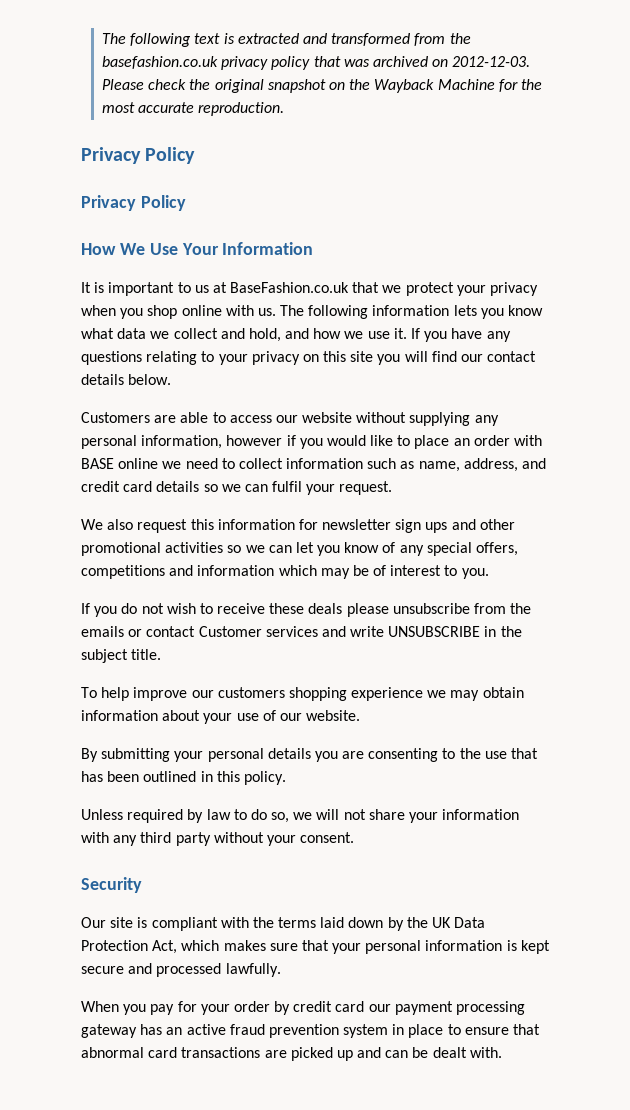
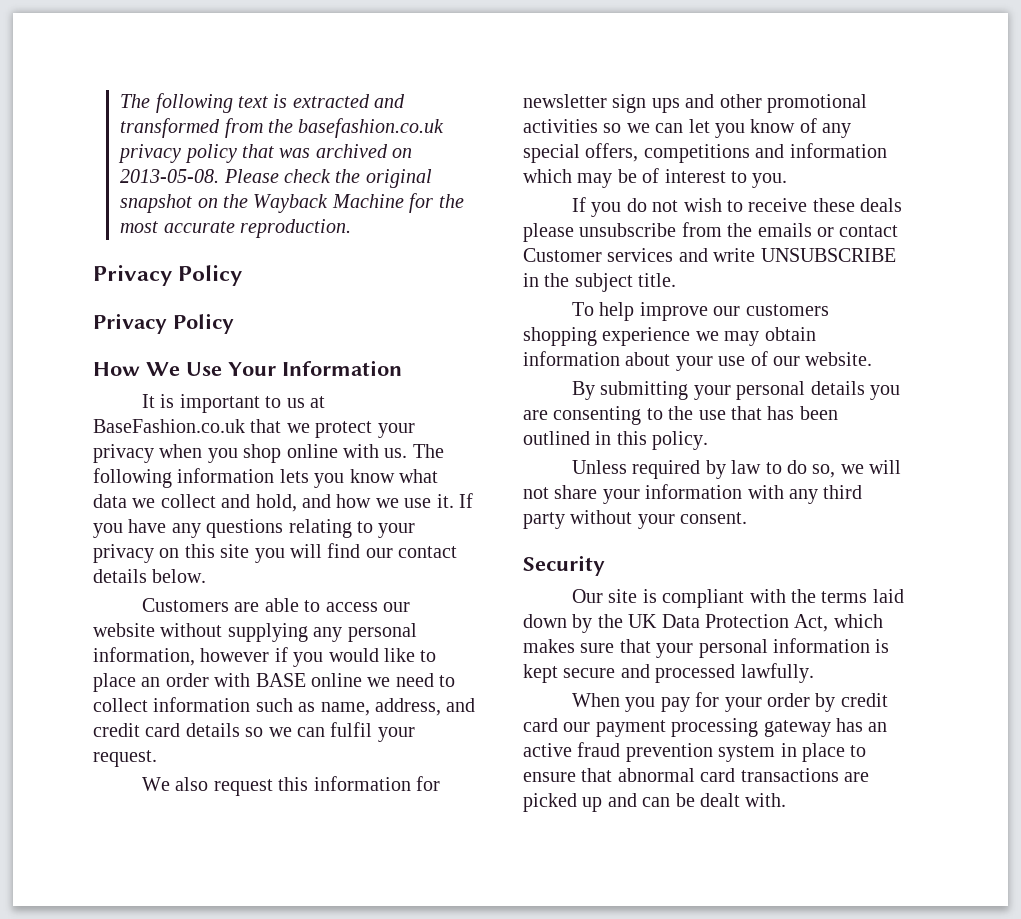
[452,56,531,67] 2012-12-03. -> [120,169,220,183] 2013-05-08.

